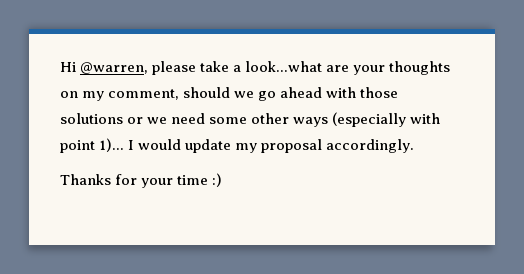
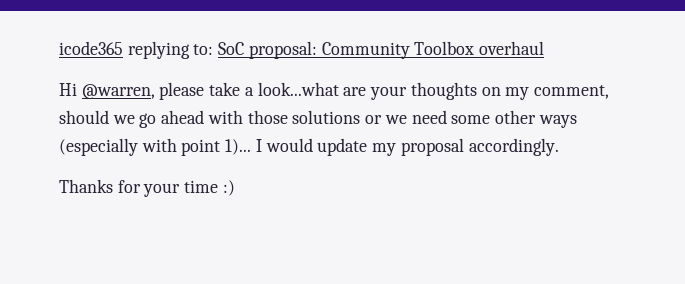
(60, 67) none -> [59,41,545,59] icode365 replying to: SoC proposal: Community Toolbox overhaul //

